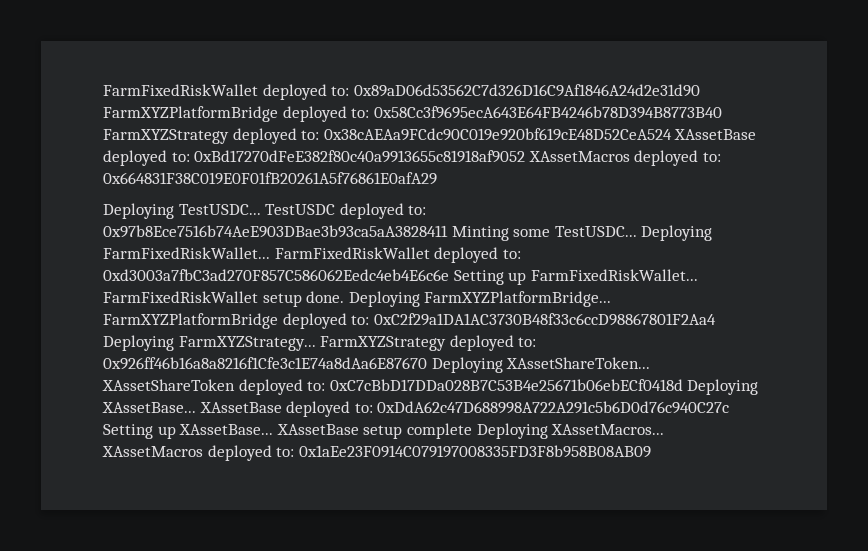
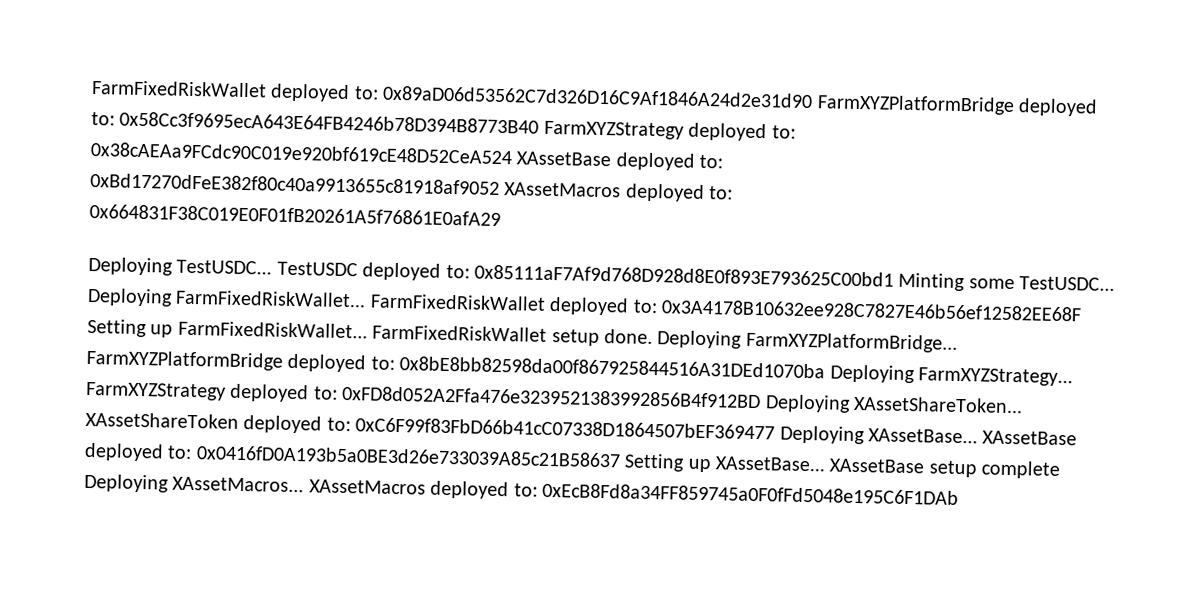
[103,225,448,238] 0x97b8Ece7516b74AeE903DBae3b93ca5aA3828411 -> [473,264,894,287] 0x85111aF7Af9d768D928d8E0f893E793625C00bd1
[103,269,449,281] 0xd3003a7fbC3ad270F857C586062Eedc4eb4E6c6e -> [660,299,1081,322] 0x3A4178B10632ee928C7827E46b56ef12582EE68F
[373,313,716,326] 0xC2f29a1DA1AC3730B48f33c6ccD98867801F2Aa4 -> [399,356,826,379] 0x8bE8bb82598da00f867925844516A31DEd1070ba
[103,357,427,370] 0x926ff46b16a8a8216f1Cfe3c1E74a8dAa6E87670 -> [342,385,762,409] 0xFD8d052A2Ffa476e3239521383992856B4f912BD
[329,379,683,391] 0xC7cBbD17DDa028B7C53B4e25671b06ebECf0418d -> [355,417,776,440] 0xC6F99f83FbD66b41cC07338D1864507bEF369477
[377,401,730,414] 0xDdA62c47D688998A722A291c5b6D0d76c940C27c -> [195,445,621,468] 0x0416fD0A193b5a0BE3d26e733039A85c21B58637
[298,445,651,458] 0x1aEe23F0914C079197008335FD3F8b958B08AB09 -> [542,482,959,506] 0xEcB8Fd8a34FF859745a0F0fFd5048e195C6F1DAb

